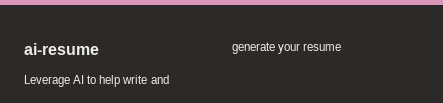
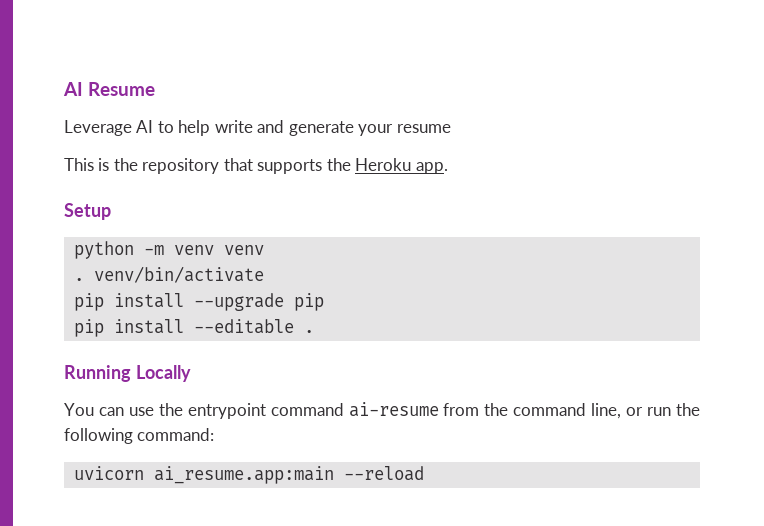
[24,43,99,55] ai-resume -> [63,82,156,96] AI Resume
(342, 47) none -> [64,158,448,174] [64,203,111,220] [73,241,264,259] [73,266,264,283] [73,293,324,311] [73,319,314,337] [64,365,191,382] [64,402,700,419] [64,428,215,444] [73,466,424,484] // This is the repository that supports the Heroku app. // Setup // python -m venv venv // . venv/bin/activate // pip install --upgrade pip // pip install --editable . // Running Locally // You can use the entrypoint command ai-resume from the command line, or run the following command: // uvicorn ai_resume.app:main --reload

